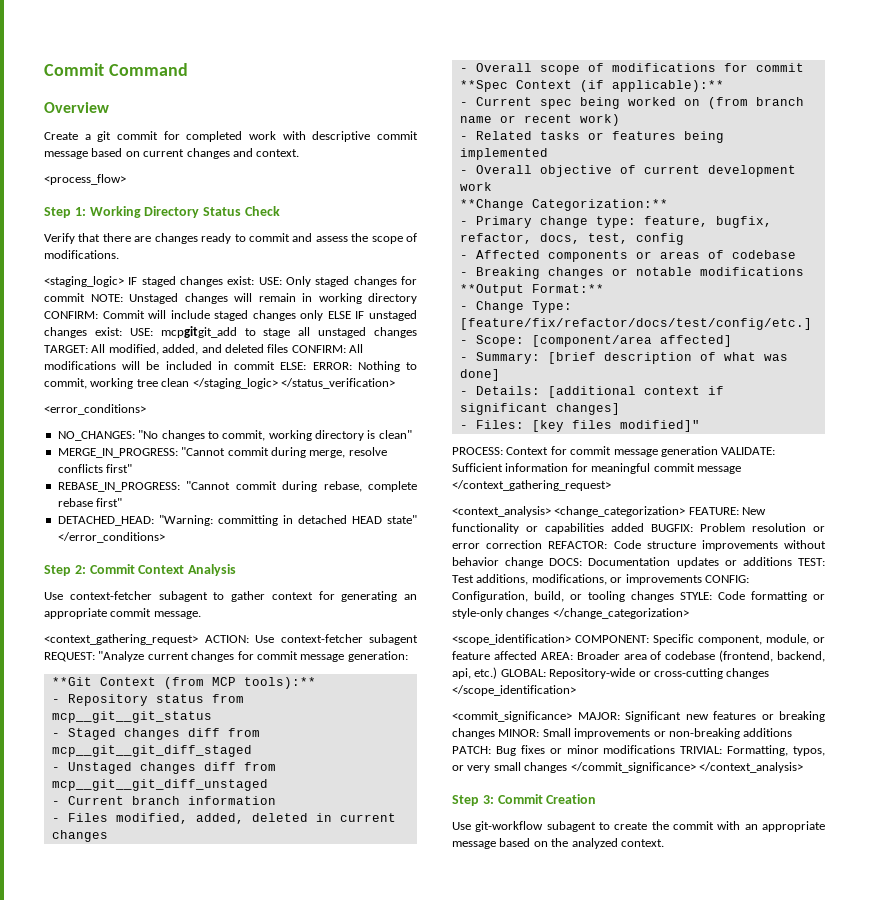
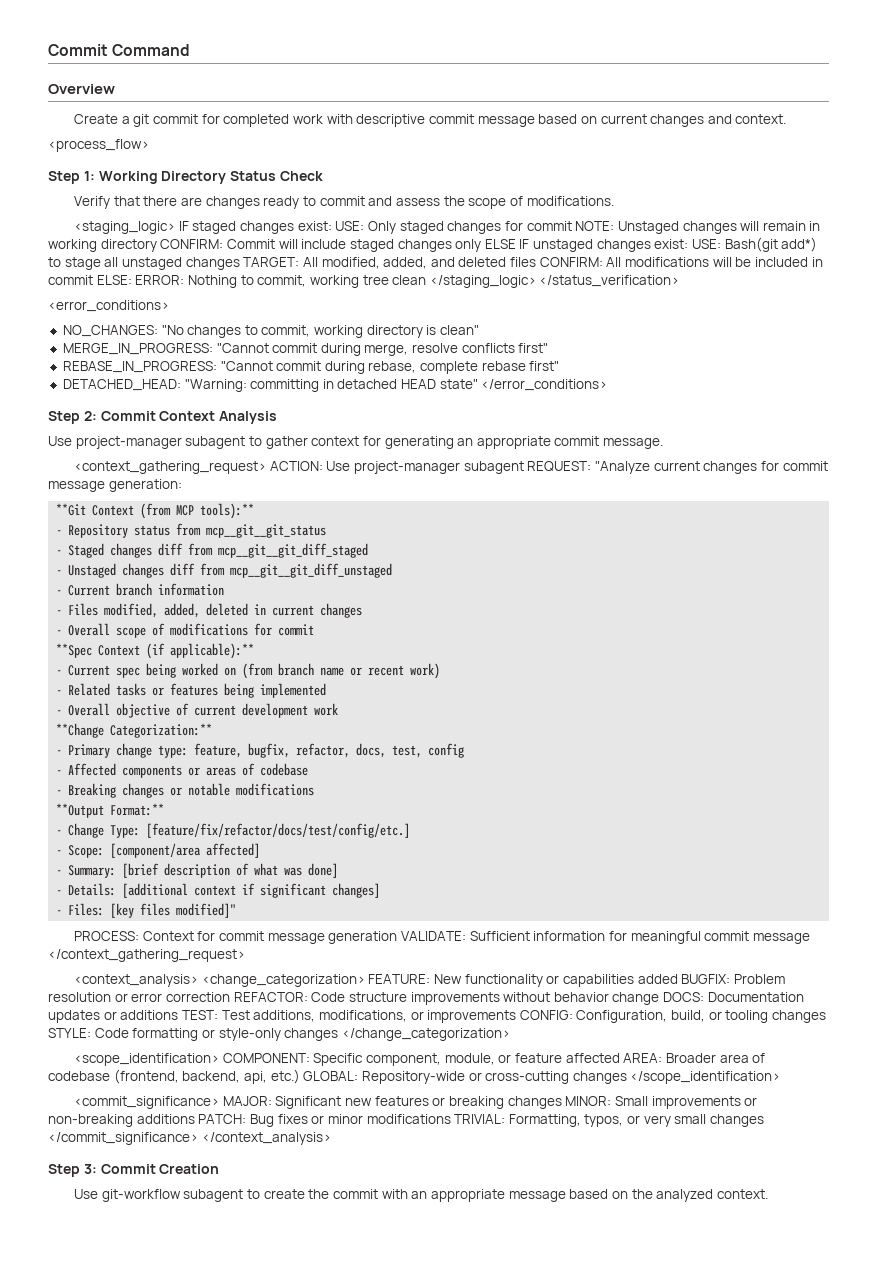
[160,326,237,338] mcpgitgit_add -> [724,237,818,252] Bash(git add*)
[69,591,152,600] context-fetcher -> [75,436,182,449] project-manager
[280,634,363,643] context-fetcher -> [354,461,461,474] project-manager

